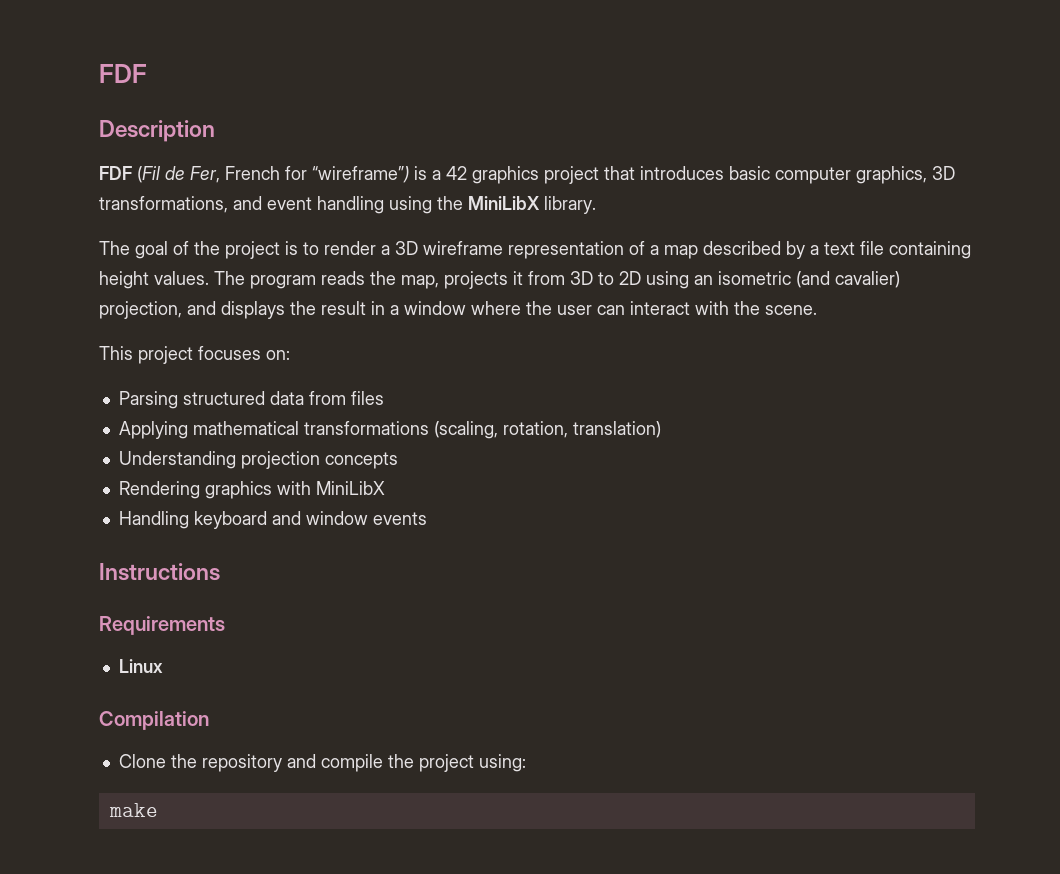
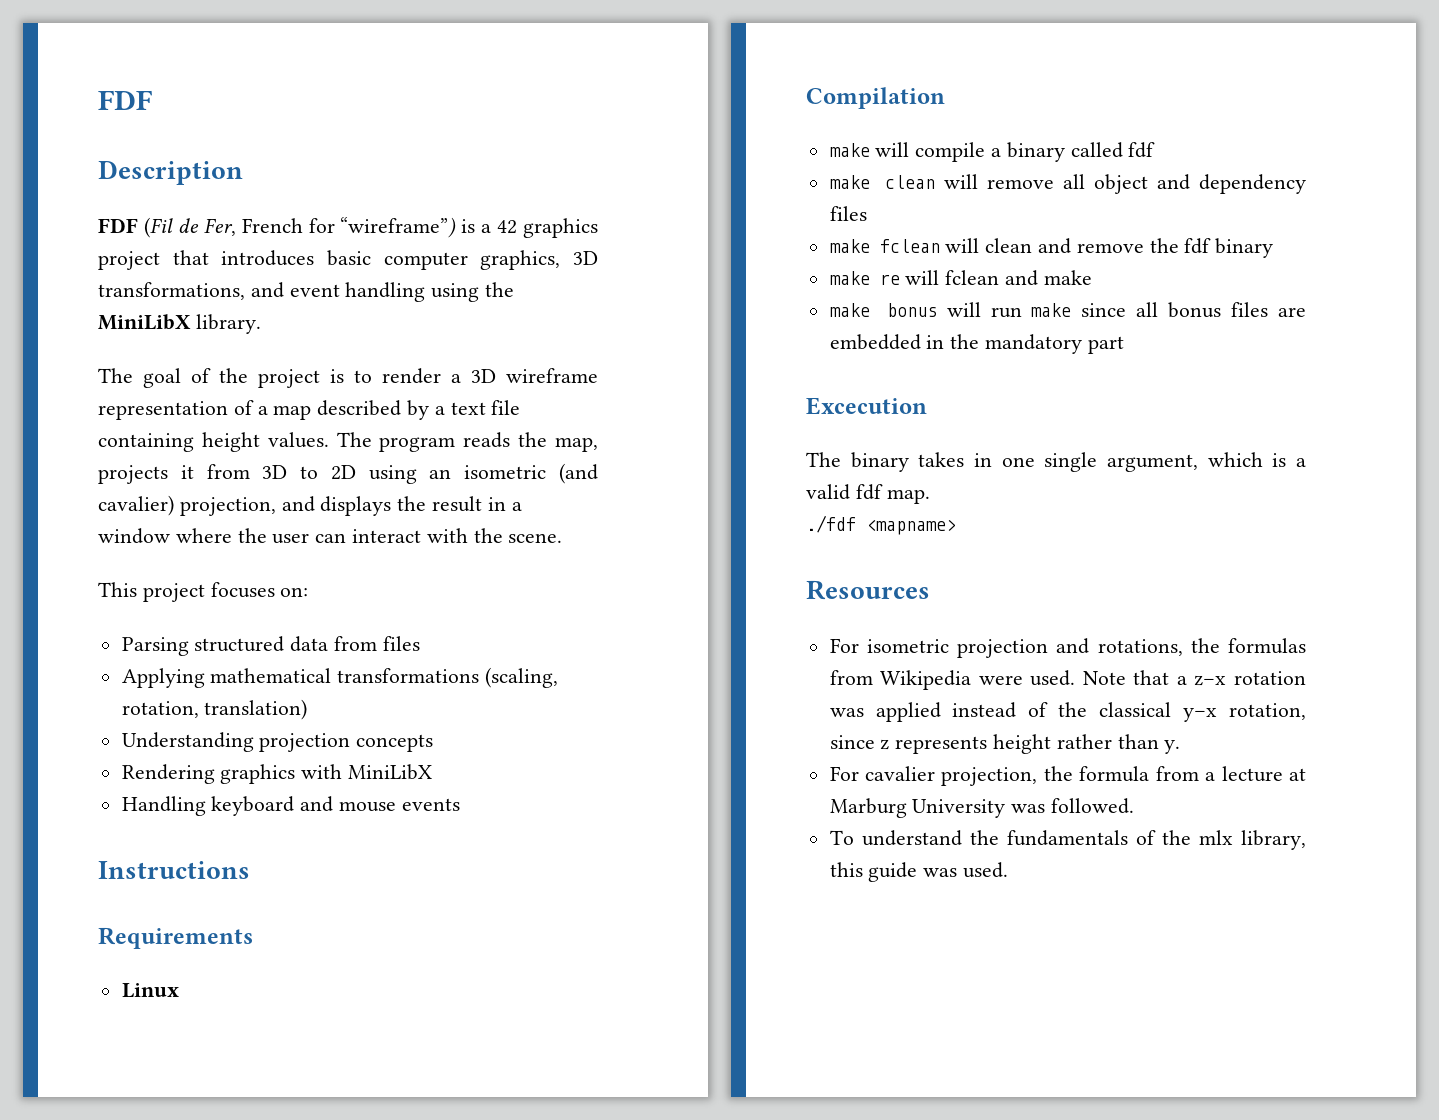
[305,511,368,525] window -> [339,801,397,812] mouse
[118,754,526,772] [108,803,158,817] Clone the repository and compile the project using: // make -> [829,142,1156,162] [829,174,1306,194] [829,206,867,221] [829,238,1274,258] [829,270,1092,286] [829,302,1306,318] [829,334,1124,354] [806,397,927,415] [806,452,1306,472] [806,484,930,504] [806,515,956,535] [806,580,930,600] [829,638,1306,658] [829,670,1306,690] [829,702,1306,722] [829,734,1181,754] [829,766,1306,786] [829,798,1135,818] [829,830,1306,850] [829,862,1009,882] make will compile a binary called fdf // make clean will remove all object and dependency files // make fclean will clean and remove the fdf binary // make re will fclean and make // make bonus will run make since all bonus files are embedded in the mandatory part // Excecution // The binary takes in one single argument, which is a valid fdf map. // ./fdf <mapname> // Resources // For isometric projection and rotations, the formulas from Wikipedia were used. Note that a z–x rotation was applied instead of the classical y–x rotation, since z represents height rather than y. // For cavalier projection, the formula from a lecture at Marburg University was followed. // To understand the fundamentals of the mlx library, this guide was used.

